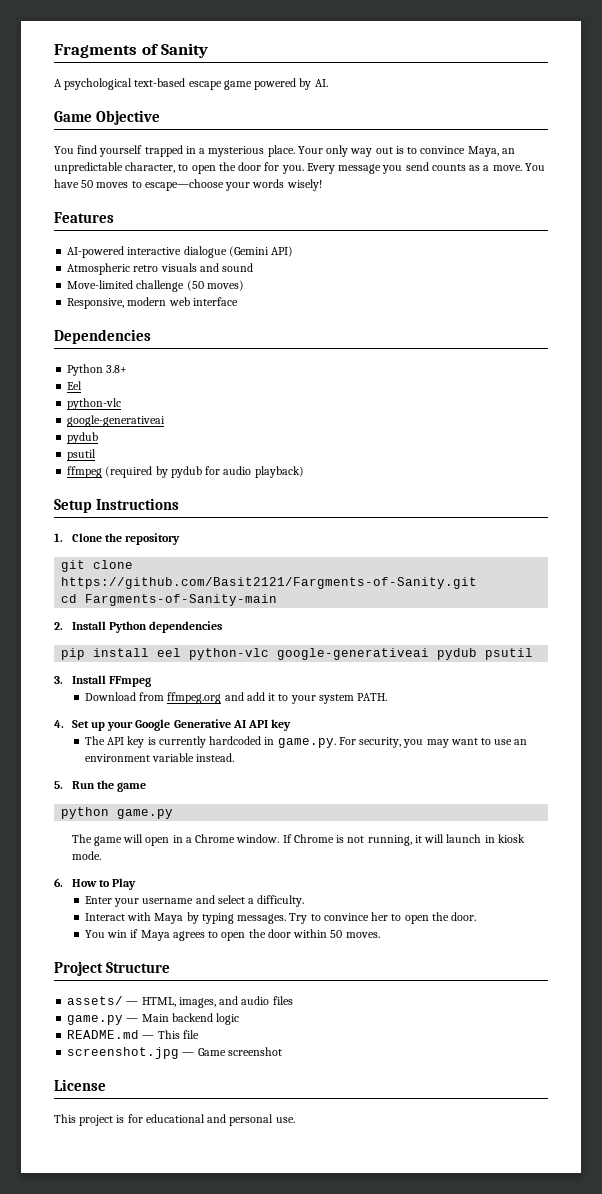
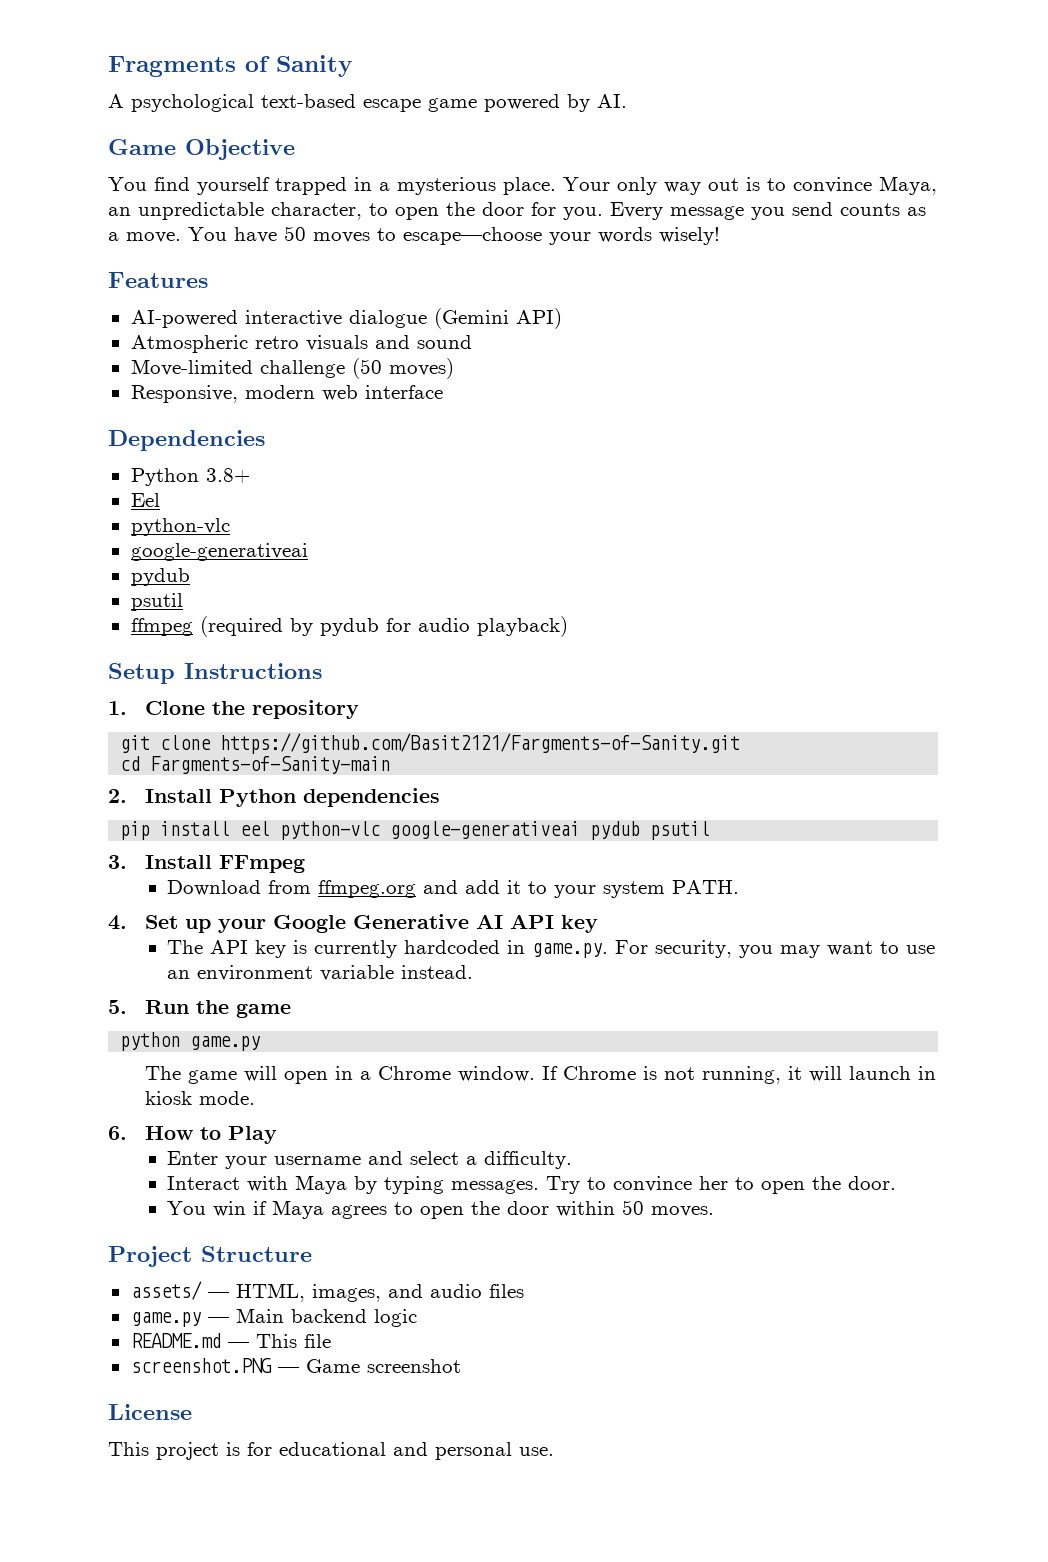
[67,1047,180,1059] screenshot.jpg -> [130,1358,272,1373] screenshot.PNG

